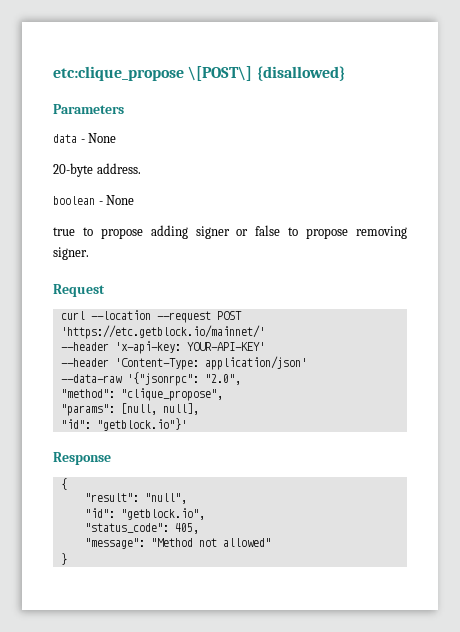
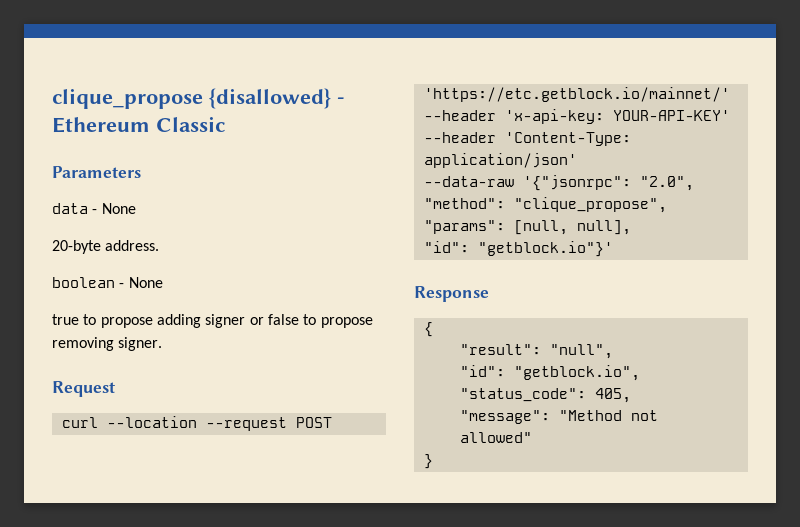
[53,66,253,81] etc:clique_propose \[POST\] -> [52,88,203,109] clique_propose
(345, 73) none -> [337,97,345,104] [52,116,225,133] - Ethereum Classic

